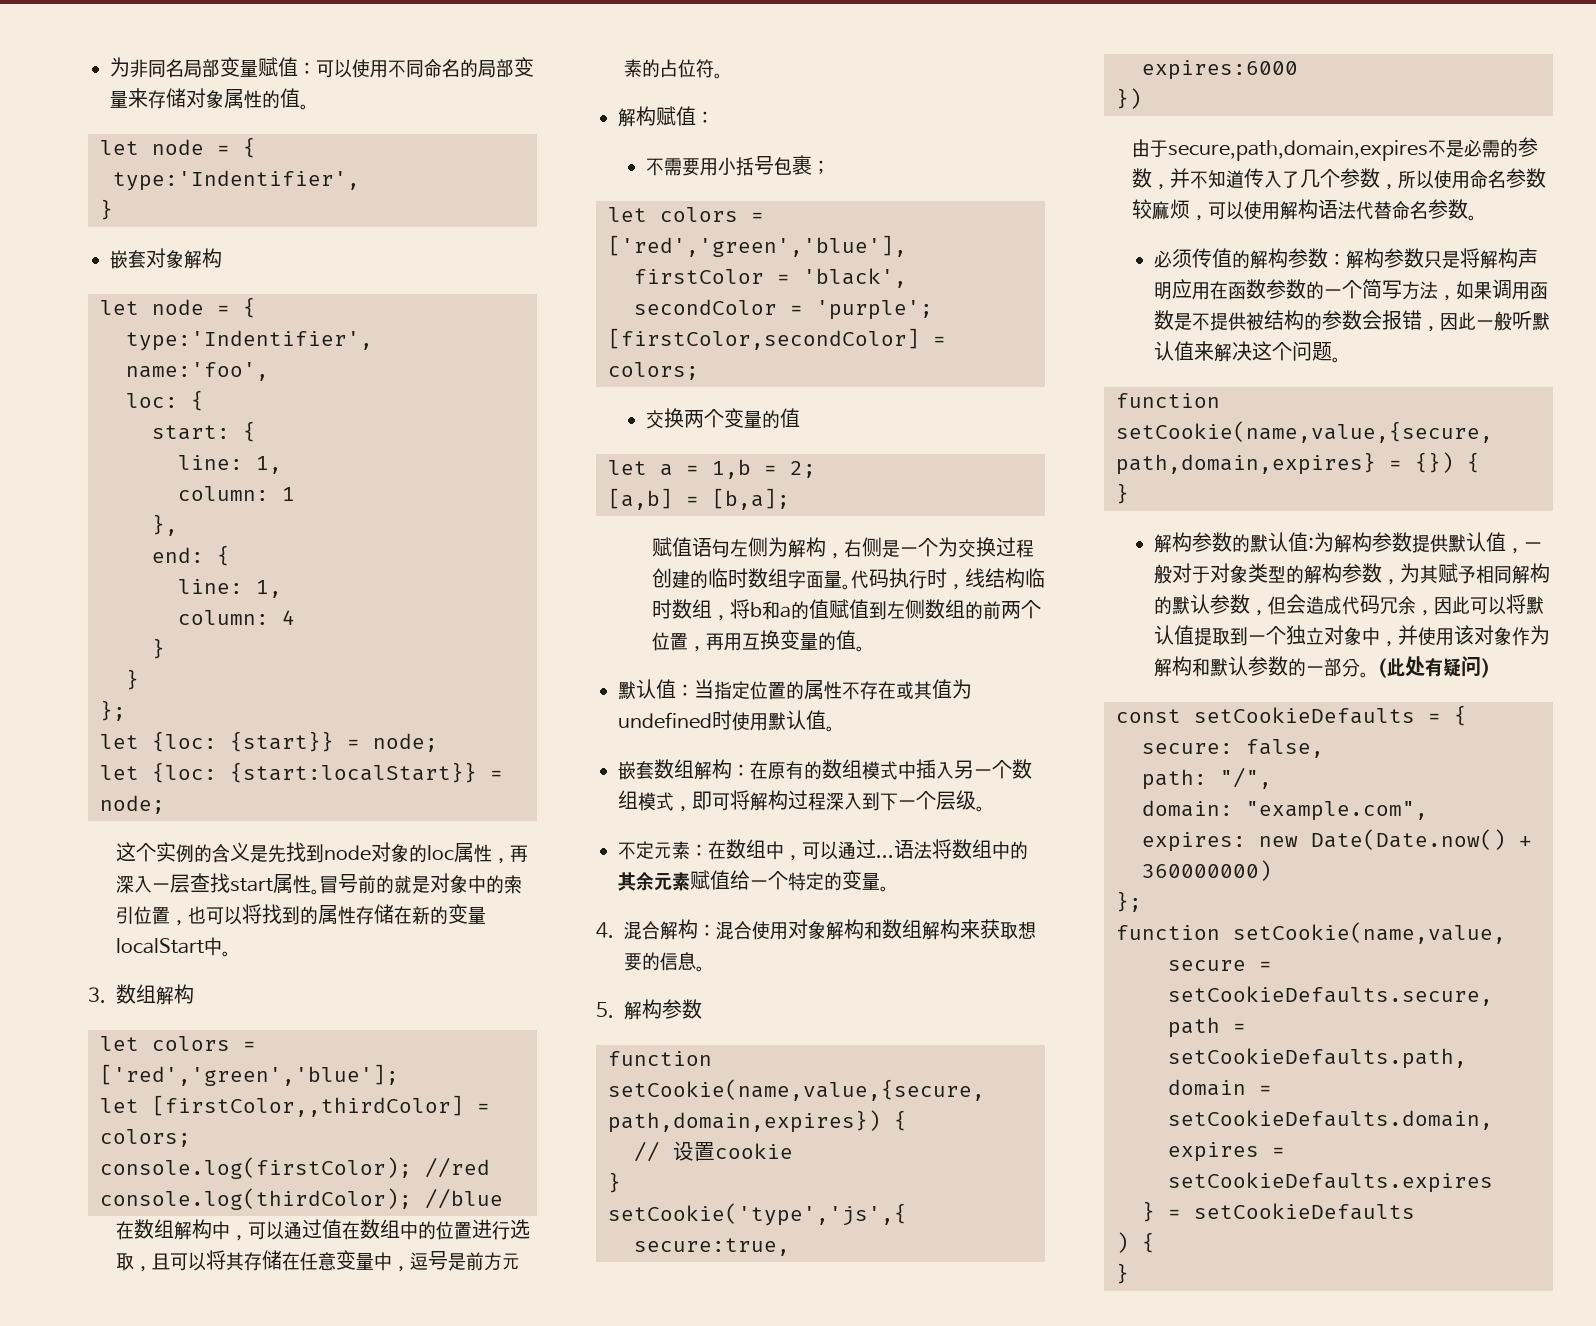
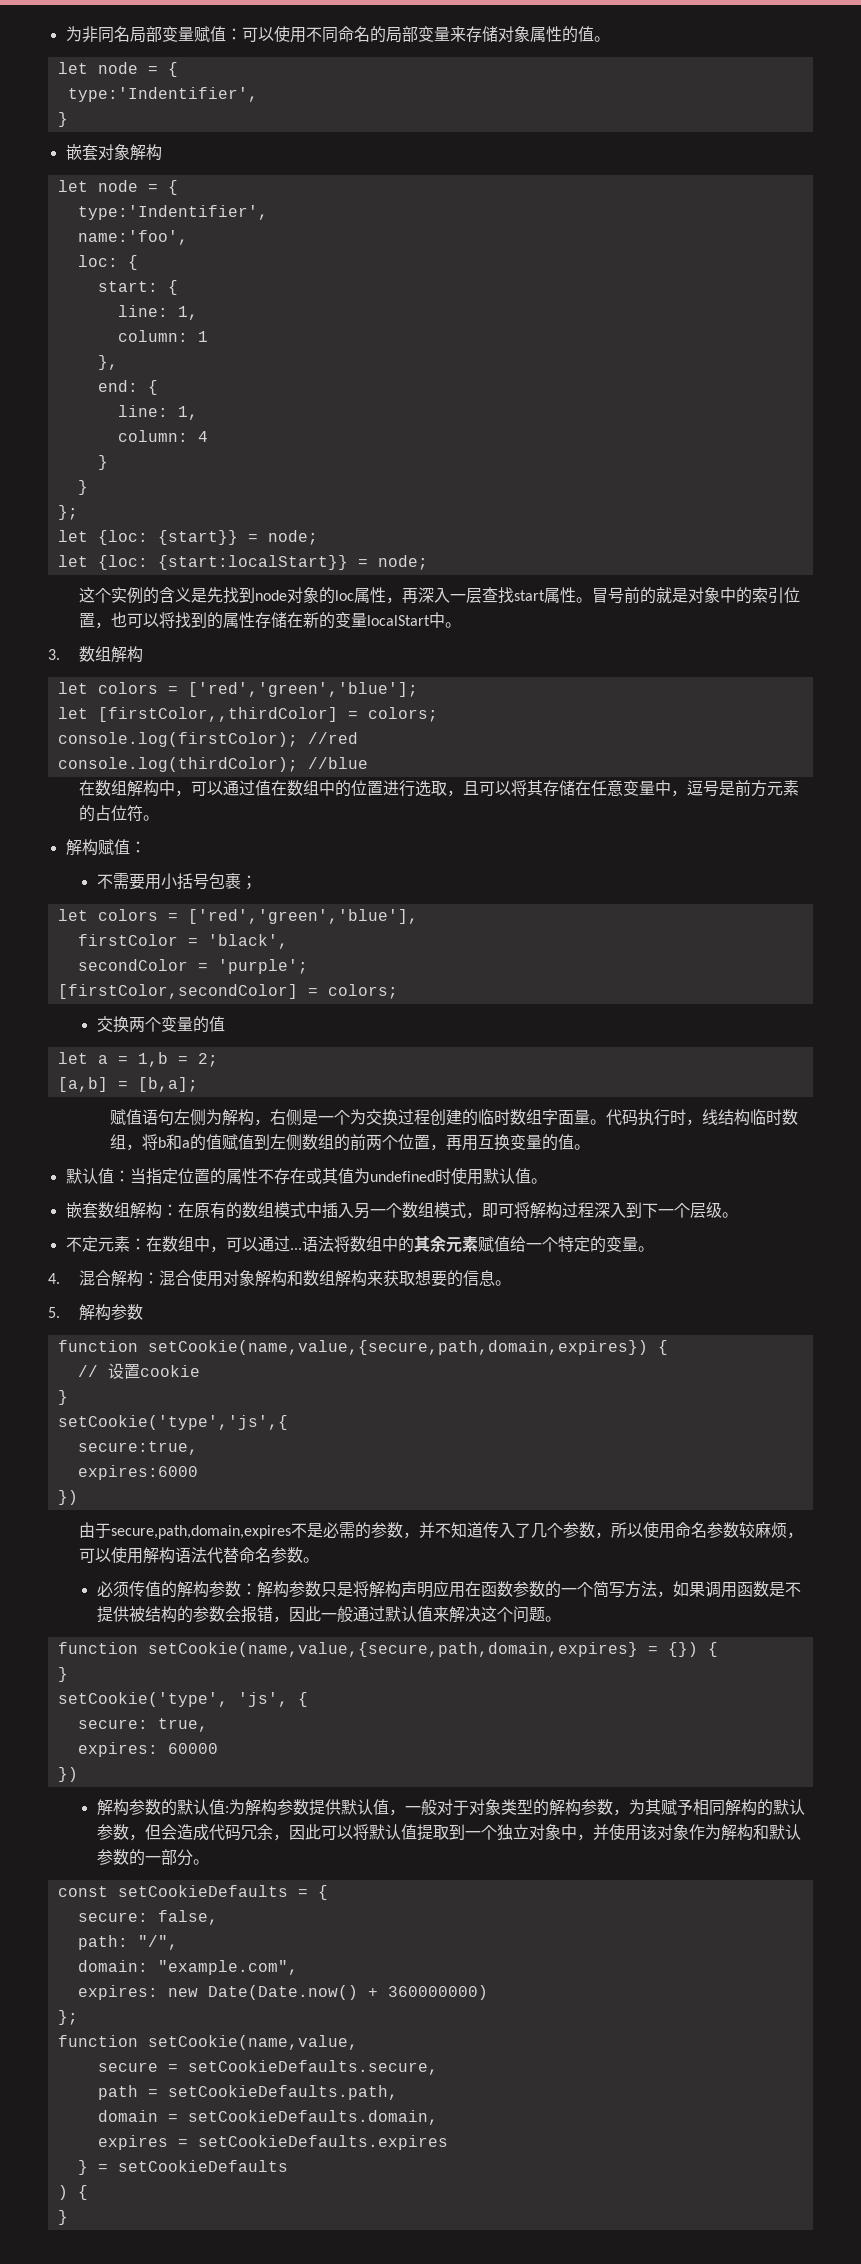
[1511,310,1532,330] 听 -> [352,1606,385,1622] 通过
(1129, 493) none -> [57,1692,308,1707] [77,1718,208,1732] [77,1742,218,1757] [57,1767,78,1782] // setCookie('type', 'js', { // secure: true, // expires: 60000 // })
[1368,656,1499,678] （此处有疑问） -> (209, 1862) none

